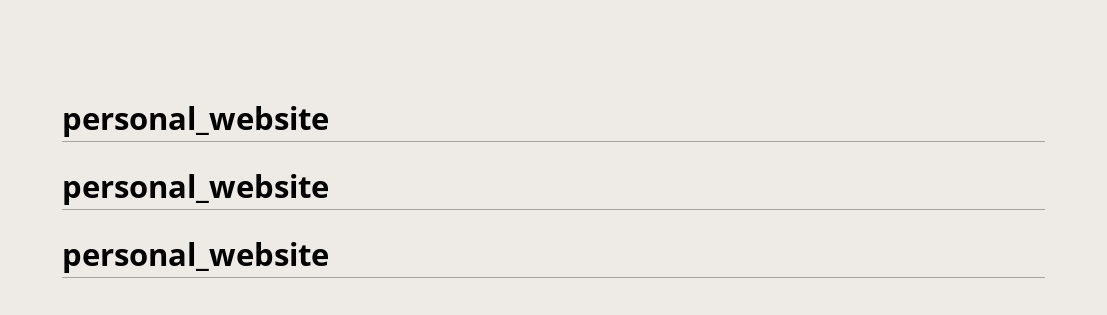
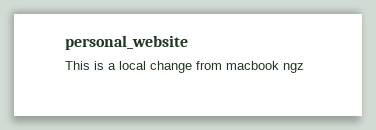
[62,106,329,137] [62,174,329,205] [62,242,329,273] personal_website // personal_website // personal_website -> [65,35,188,50] [65,61,304,73] personal_website // This is a local change from macbook ngz

